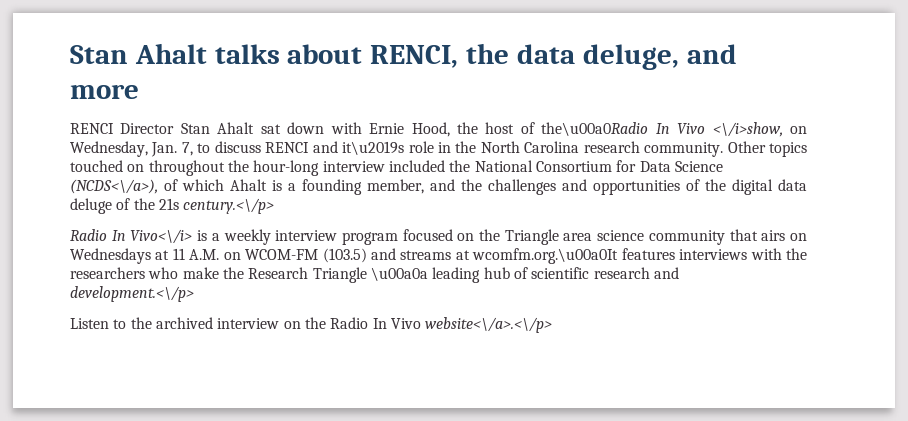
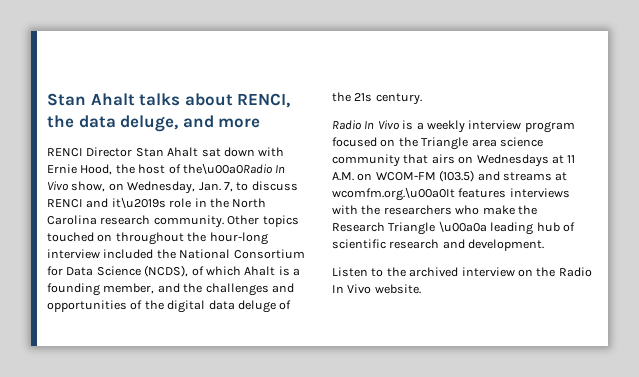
[712,122,783,137] <\/i>show, -> [71,181,106,192] show,
[70,179,158,194] (NCDS<\/a>), -> [144,265,189,277] (NCDS),
[183,198,275,214] [70,229,193,244] century.<\/p> // Radio In Vivo<\/i> -> [375,93,422,105] [332,120,400,130] century. // Radio In Vivo
[70,286,194,302] development.<\/p> -> [468,239,545,251] development.
[425,317,553,333] website<\/a>.<\/p> -> [374,284,421,294] website.

